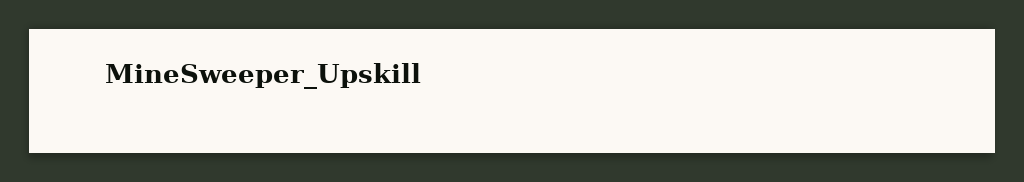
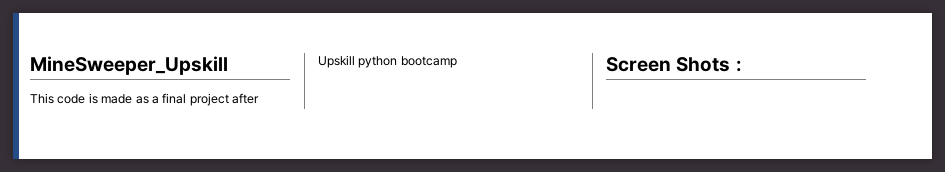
(421, 76) none -> [30,93,259,106] [318,55,457,68] [606,57,742,72] // This code is made as a final project after Upskill python bootcamp // Screen Shots :

